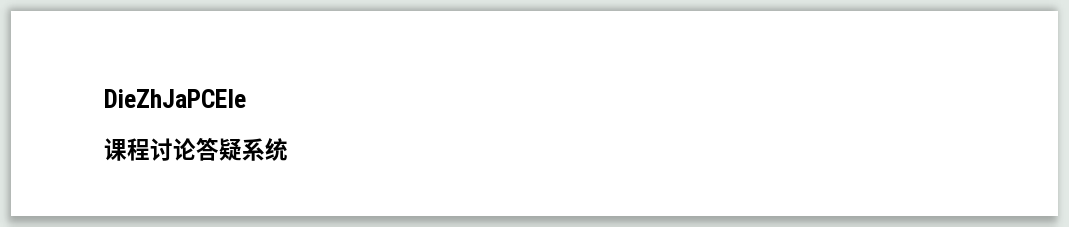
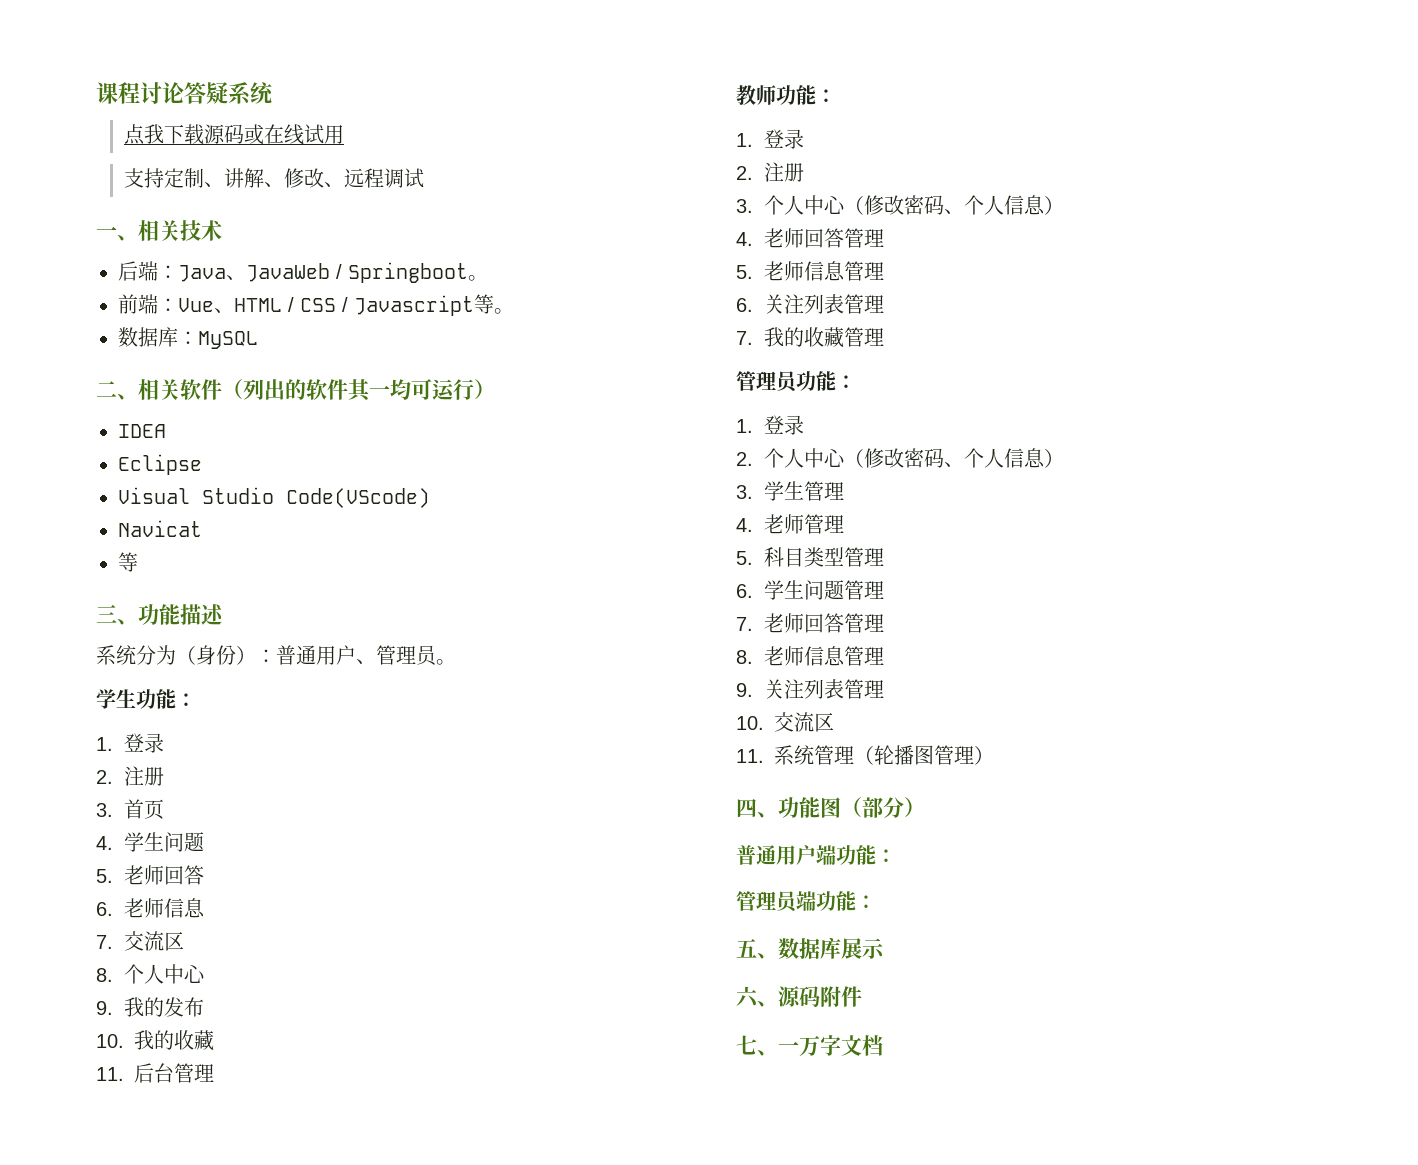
[104,89,246,108] DieZhJaPCEIe // -> (96, 93) none
(288, 149) none -> [123,124,344,145] [123,168,424,188] [96,220,222,241] [118,261,488,283] [118,294,514,316] [118,327,258,349] [96,379,495,402] [118,424,166,438] [118,454,202,475] [118,487,430,508] [118,520,202,537] [118,552,138,572] [96,604,224,625] [96,645,456,666] [96,689,196,709] [96,733,164,753] [96,766,164,786] [96,799,164,819] [96,832,204,852] [96,865,204,885] [96,898,205,918] [96,931,184,951] [96,964,206,984] [96,997,204,1017] [96,1030,214,1051] [96,1063,214,1083] [736,85,836,105] [736,129,804,149] [736,162,804,182] [736,195,1064,215] [736,228,884,248] [736,261,884,281] [736,294,884,314] [736,327,884,348] [736,371,856,393] [736,415,804,435] [736,448,1064,468] [736,481,844,501] [736,514,844,534] [736,547,884,567] [736,580,884,600] [736,613,884,633] [736,646,884,666] [736,679,884,699] [736,712,834,732] [736,745,994,765] [736,797,925,818] [736,845,896,865] [736,891,876,913] [736,937,885,959] [736,986,862,1008] [736,1035,883,1056] // 点我下载源码或在线试用 // 支持定制、讲解、修改、远程调试 // 一、相关技术 // 后端：Java、JavaWeb / Springboot。 // 前端：Vue、HTML / CSS / Javascript等。 // 数据库：MySQL // 二、相关软件（列出的软件其一均可运行） // IDEA // Eclipse // Visual Studio Code(VScode) // Navicat // 等 // 三、功能描述 // 系统分为（身份）：普通用户、管理员。 // 学生功能： // 1.登录 // 2.注册 // 3.首页 // 4.学生问题 // 5.老师回答 // 6.老师信息 // 7.交流区 // 8.个人中心 // 9.我的发布 // 10.我的收藏 // 11.后台管理 // 教师功能： // 1.登录 // 2.注册 // 3.个人中心（修改密码、个人信息） // 4.老师回答管理 // 5.老师信息管理 // 6.关注列表管理 // 7.我的收藏管理 // 管理员功能： // 1.登录 // 2.个人中心（修改密码、个人信息） // 3.学生管理 // 4.老师管理 // 5.科目类型管理 // 6.学生问题管理 // 7.老师回答管理 // 8.老师信息管理 // 9.关注列表管理 // 10.交流区 // 11.系统管理（轮播图管理） // 四、功能图（部分） // 普通用户端功能： // 管理员端功能： // 五、数据库展示 // 六、源码附件 // 七、一万字文档

